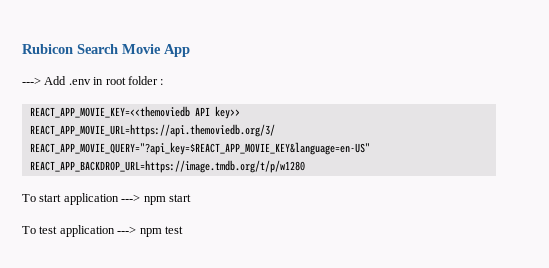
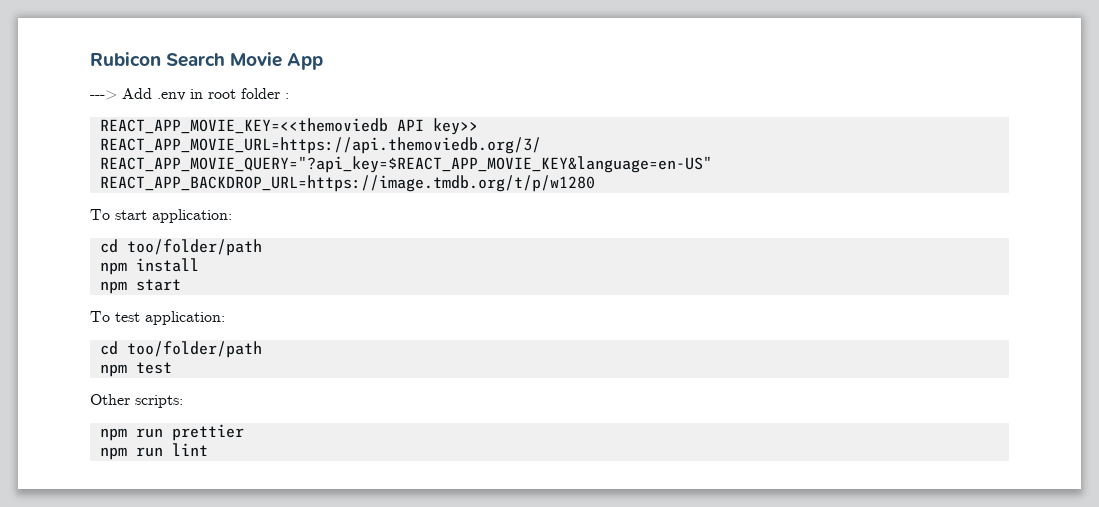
[63,193,141,205] application ---> -> [152,209,232,223] [99,239,262,256] [99,258,199,275] application: // cd too/folder/path // npm install //
[59,225,137,237] application ---> -> [145,311,225,325] [99,341,262,358] application: // cd too/folder/path //
(183, 230) none -> [90,394,183,408] [99,424,244,441] [99,443,208,460] // Other scripts: // npm run prettier // npm run lint

